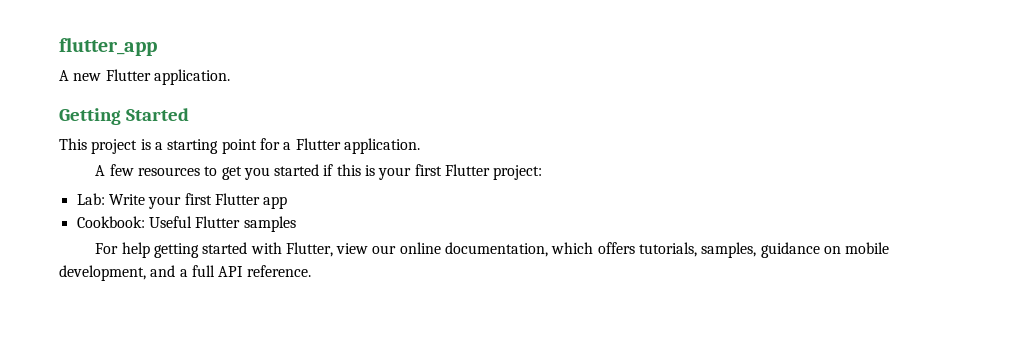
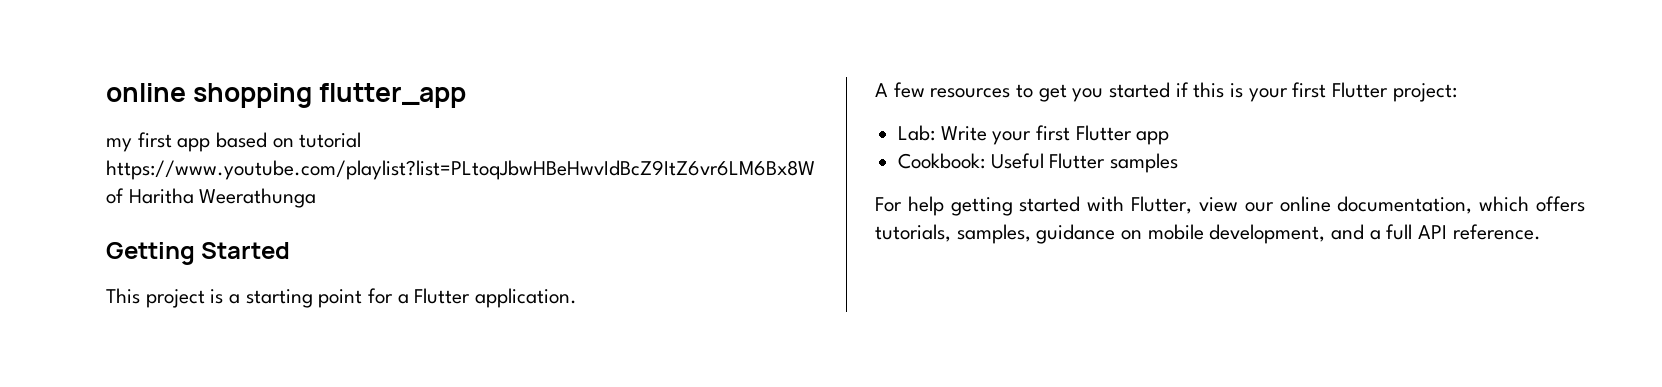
(59, 46) none -> [106,83,313,108] online shopping
[59,69,230,85] A new Flutter application. -> [106,132,362,152] [106,160,815,180] [106,188,317,208] my first app based on tutorial https://www.youtube.com/playlist?list=PLtoqJbwHBeHwvIdBcZ9ItZ6vr6LM6Bx8W of Haritha Weerathunga

